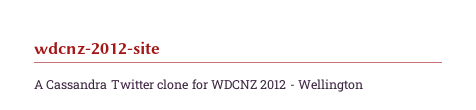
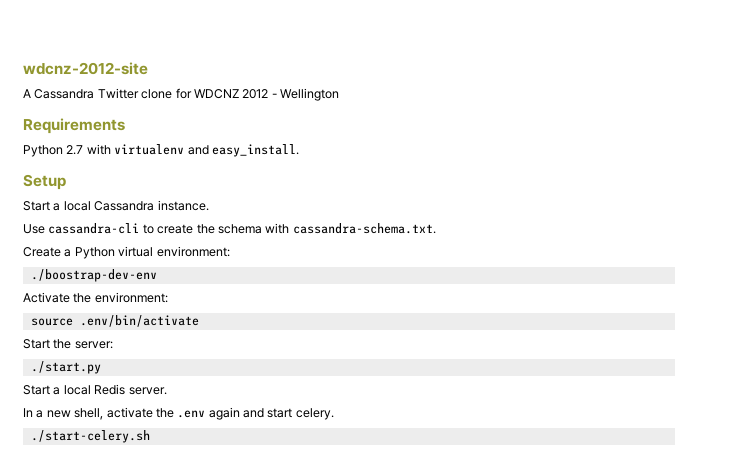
(363, 85) none -> [23,118,125,134] [23,144,299,157] [23,174,66,190] [23,200,209,211] [23,223,436,234] [23,246,230,259] [30,269,157,282] [23,292,168,303] [30,315,199,327] [23,339,113,349] [30,361,101,374] [23,384,167,395] [23,407,334,420] [30,430,150,443] // Requirements // Python 2.7 with virtualenv and easy_install. // Setup // Start a local Cassandra instance. // Use cassandra-cli to create the schema with cassandra-schema.txt. // Create a Python virtual environment: // ./boostrap-dev-env // Activate the environment: // source .env/bin/activate // Start the server: // ./start.py // Start a local Redis server. // In a new shell, activate the .env again and start celery. // ./start-celery.sh

